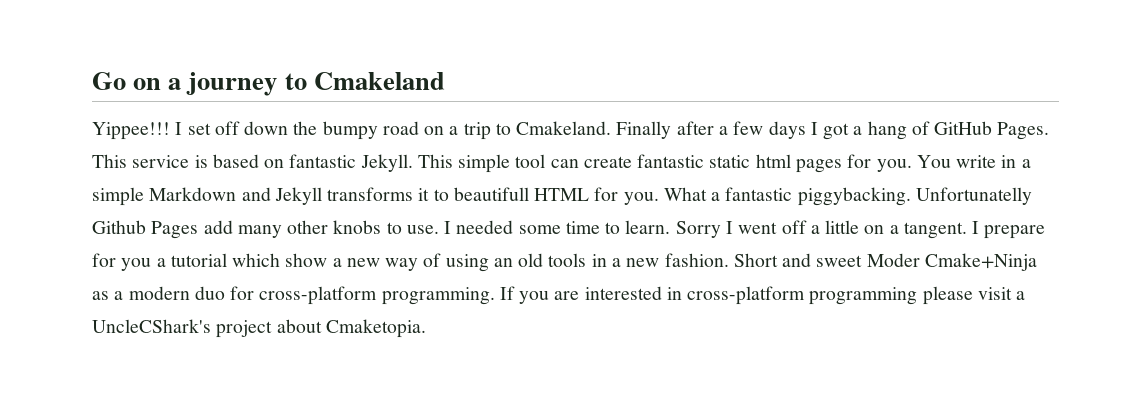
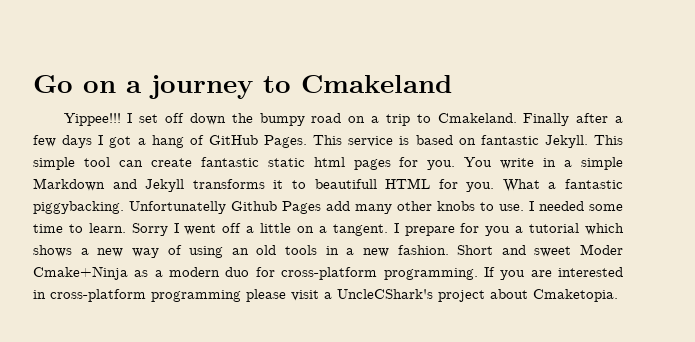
[285,253,328,267] show -> [33,245,72,257] shows

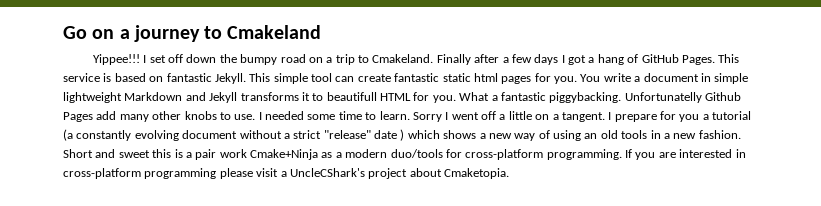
[543,157,624,170] in a simple -> [634,73,749,84] [63,92,122,103] a document in simple lightweight
(580, 228) none -> [63,129,405,141] (a constantly evolving document without a strict "release" date )
[580,244,623,255] Moder -> [152,149,247,160] this is a pair work
[225,267,250,277] duo -> [390,149,443,158] duo/tools

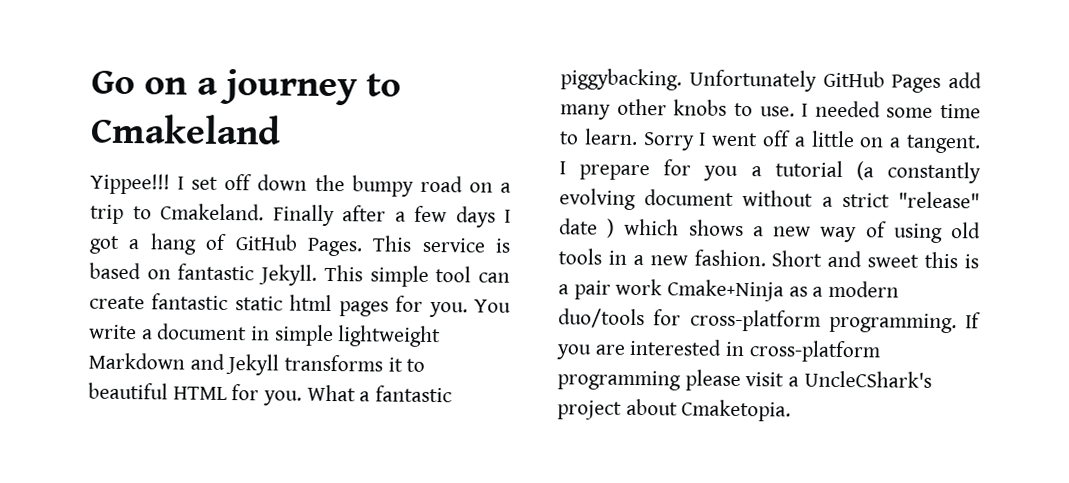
[326,92,377,101] beautifull -> [88,382,168,400] beautiful
[624,92,741,103] Unfortunatelly Github -> [688,69,885,92] Unfortunately GitHub
[584,133,598,139] an -> (943, 233) none

